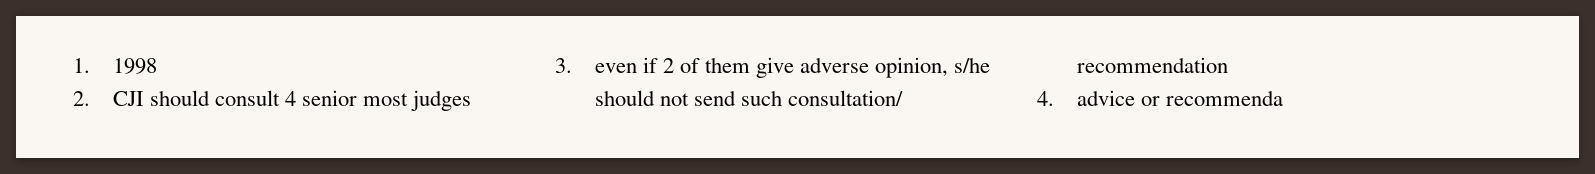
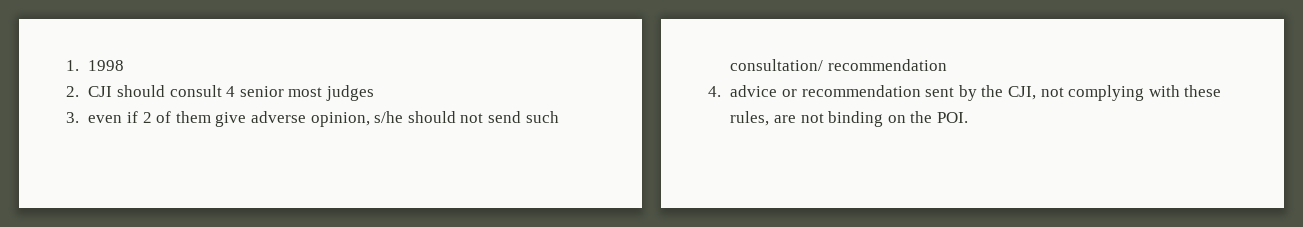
[1165,90,1283,106] recommenda -> [801,85,1222,101] [730,111,968,127] recommendation sent by the CJI, not complying with these rules, are not binding on the POI.

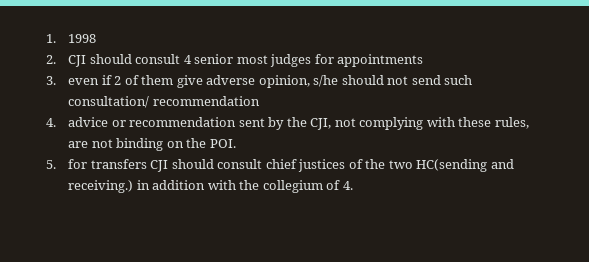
(374, 93) none -> [314,54,424,67] for appointments
(968, 117) none -> [46,159,514,172] [68,180,353,193] // 5. for transfers CJI should consult chief justices of the two HC(sending and receiving.) in addition with the collegium of 4.

